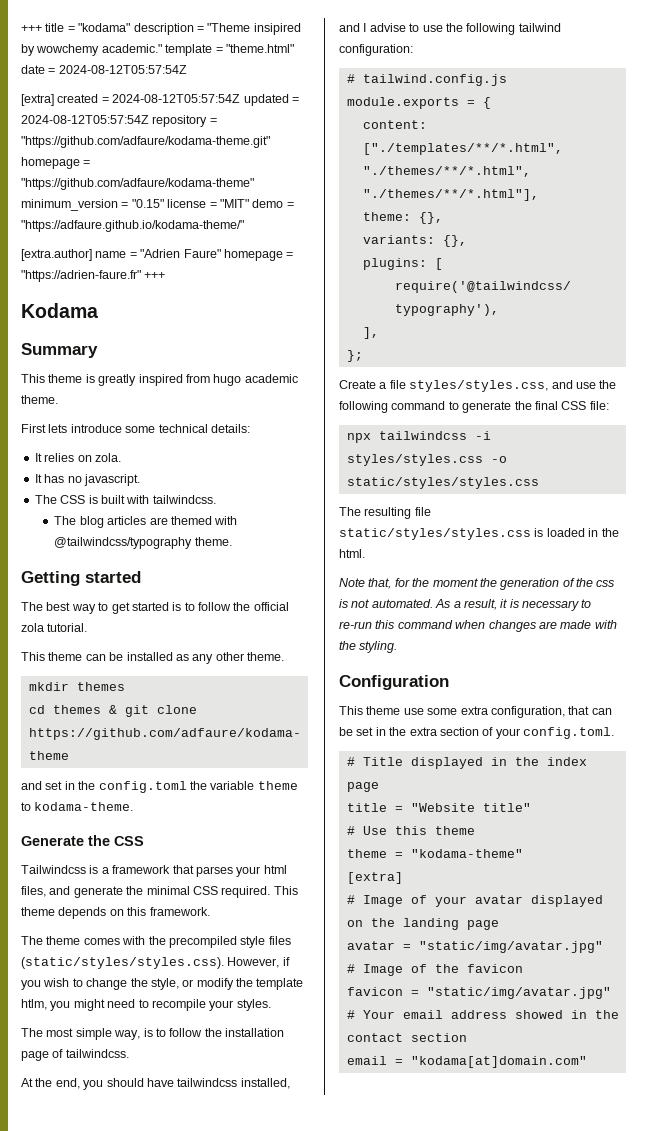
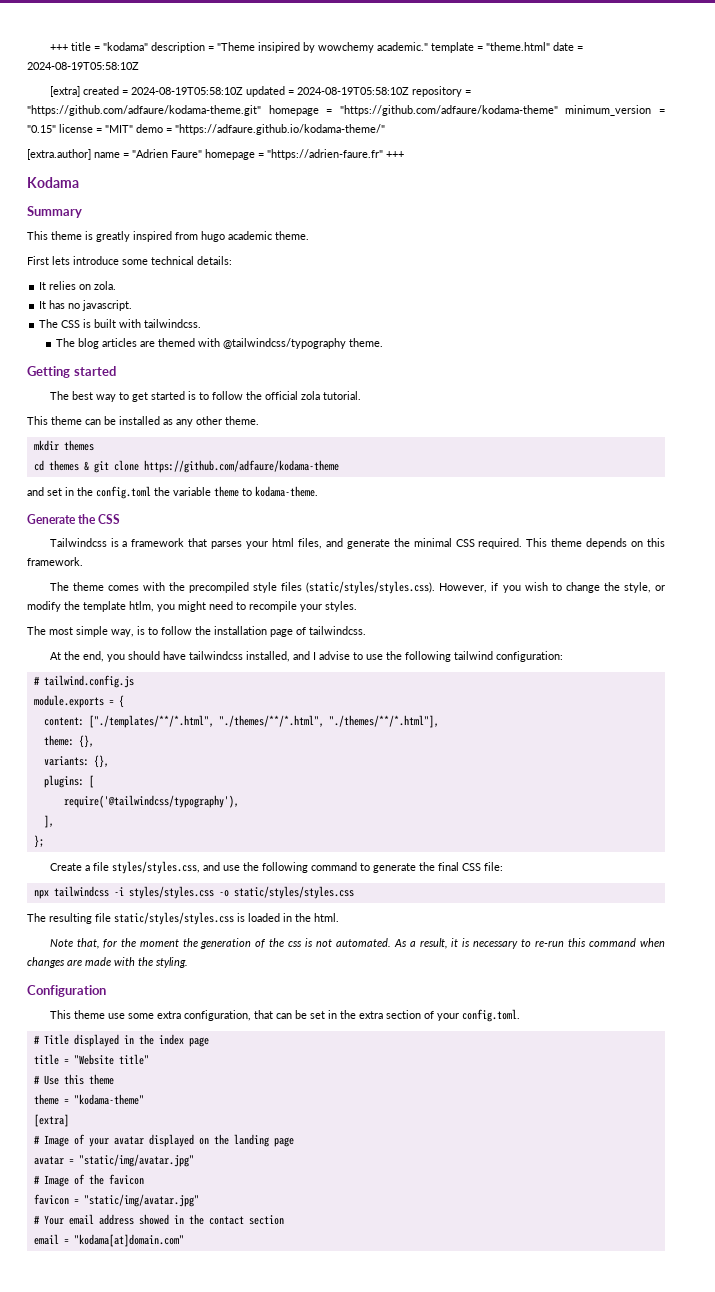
[58,65,187,74] 2024-08-12T05:57:54Z -> [27,62,139,70] 2024-08-19T05:58:10Z
[112,94,241,103] 2024-08-12T05:57:54Z -> [130,87,243,95] 2024-08-19T05:58:10Z
[21,115,149,124] 2024-08-12T05:57:54Z -> [296,87,409,95] 2024-08-19T05:58:10Z

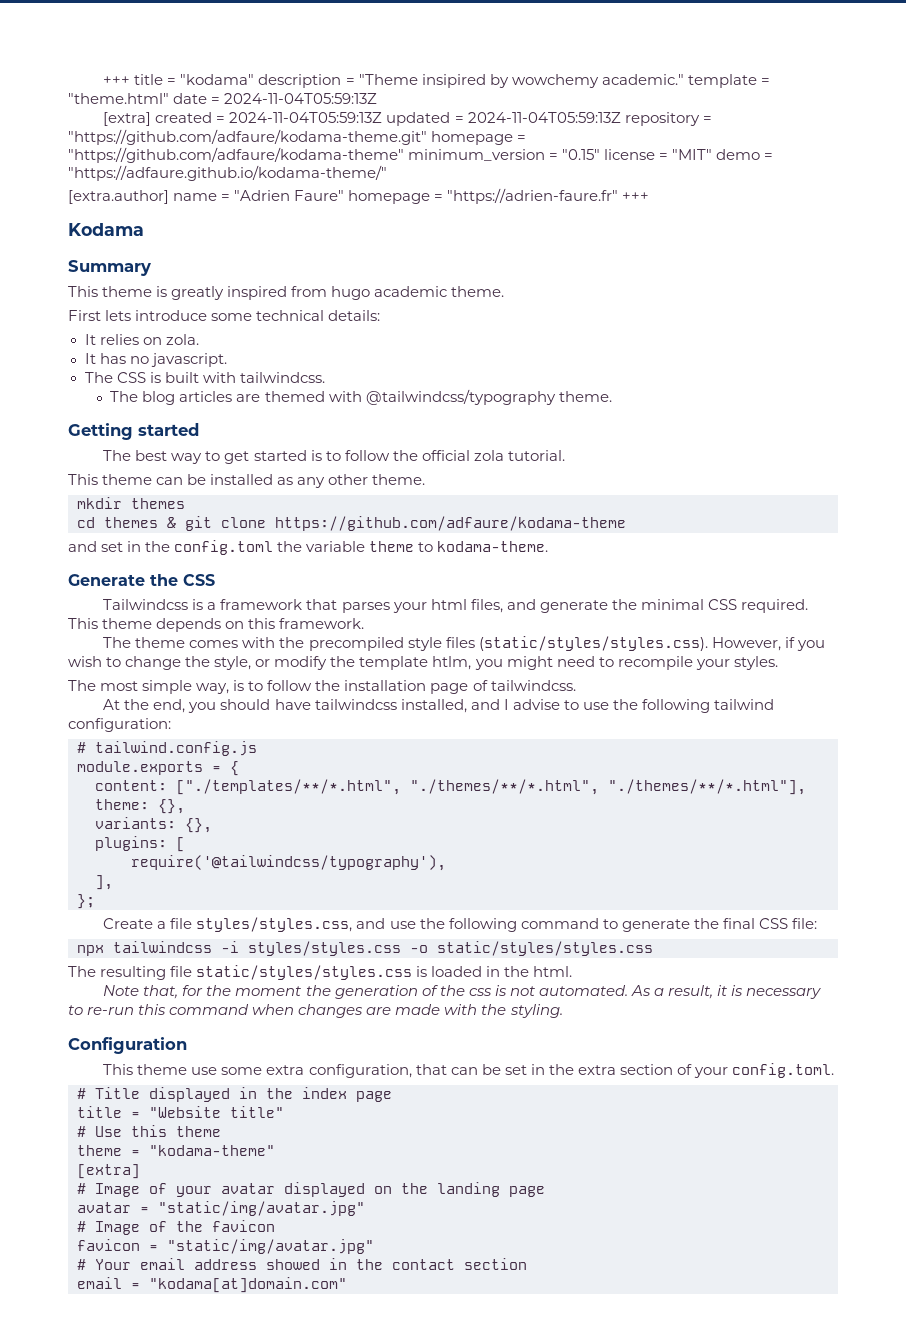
[27,62,139,70] 2024-08-19T05:58:10Z -> [224,93,378,104] 2024-11-04T05:59:13Z
[130,87,243,95] 2024-08-19T05:58:10Z -> [229,112,383,123] 2024-11-04T05:59:13Z
[296,87,409,95] 2024-08-19T05:58:10Z -> [467,112,621,123] 2024-11-04T05:59:13Z

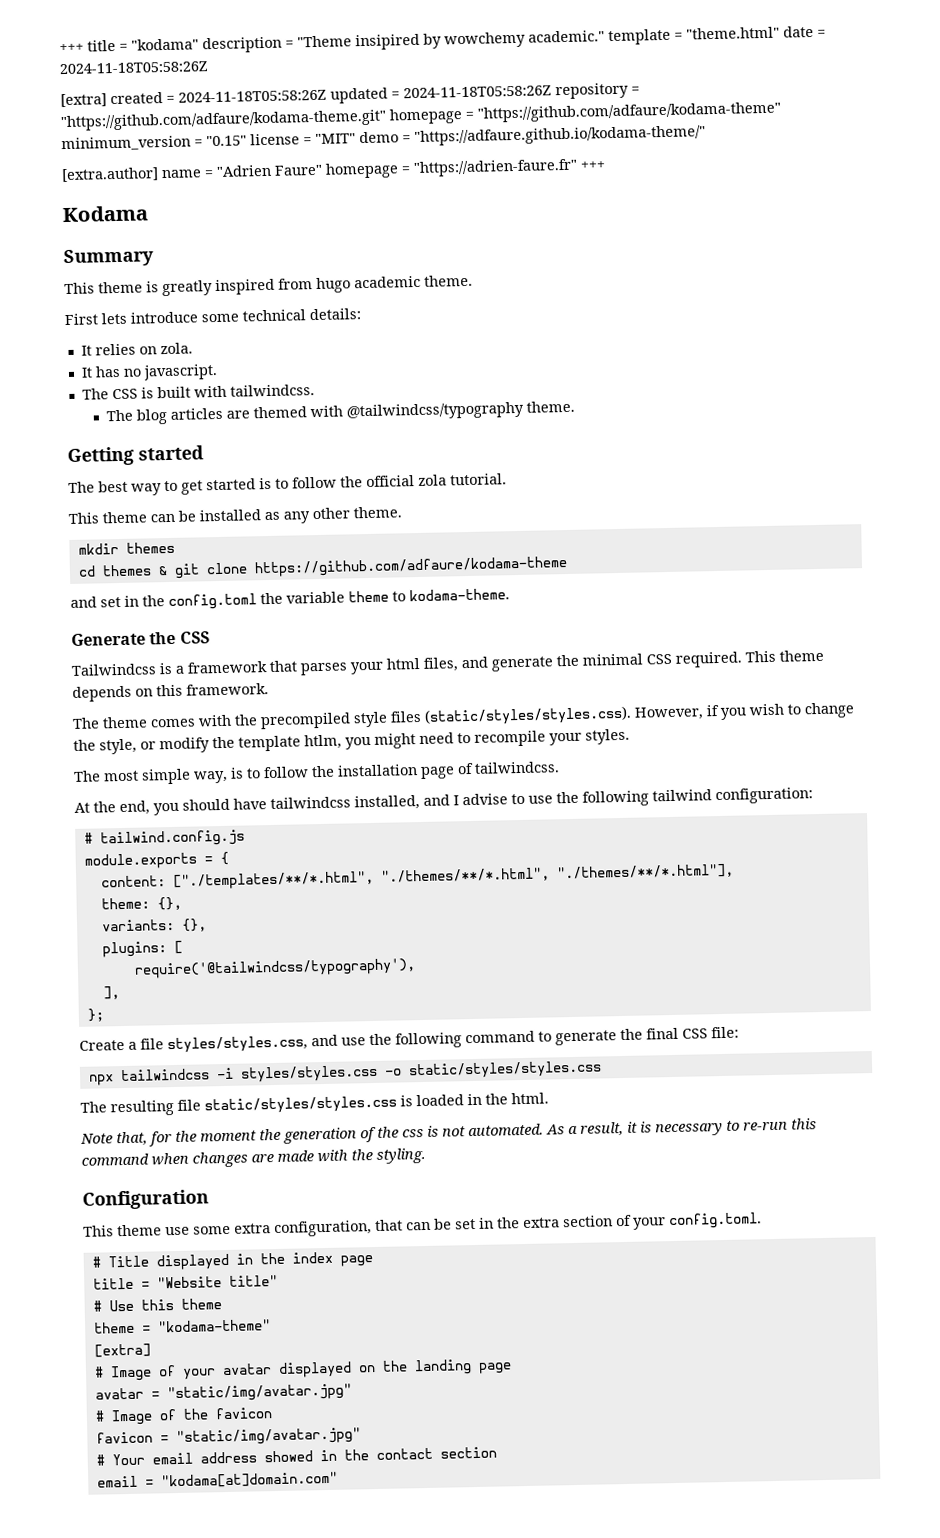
[224,93,378,104] 2024-11-04T05:59:13Z -> [59,61,208,75] 2024-11-18T05:58:26Z
[229,112,383,123] 2024-11-04T05:59:13Z -> [178,89,327,103] 2024-11-18T05:58:26Z
[467,112,621,123] 2024-11-04T05:59:13Z -> [403,85,552,99] 2024-11-18T05:58:26Z

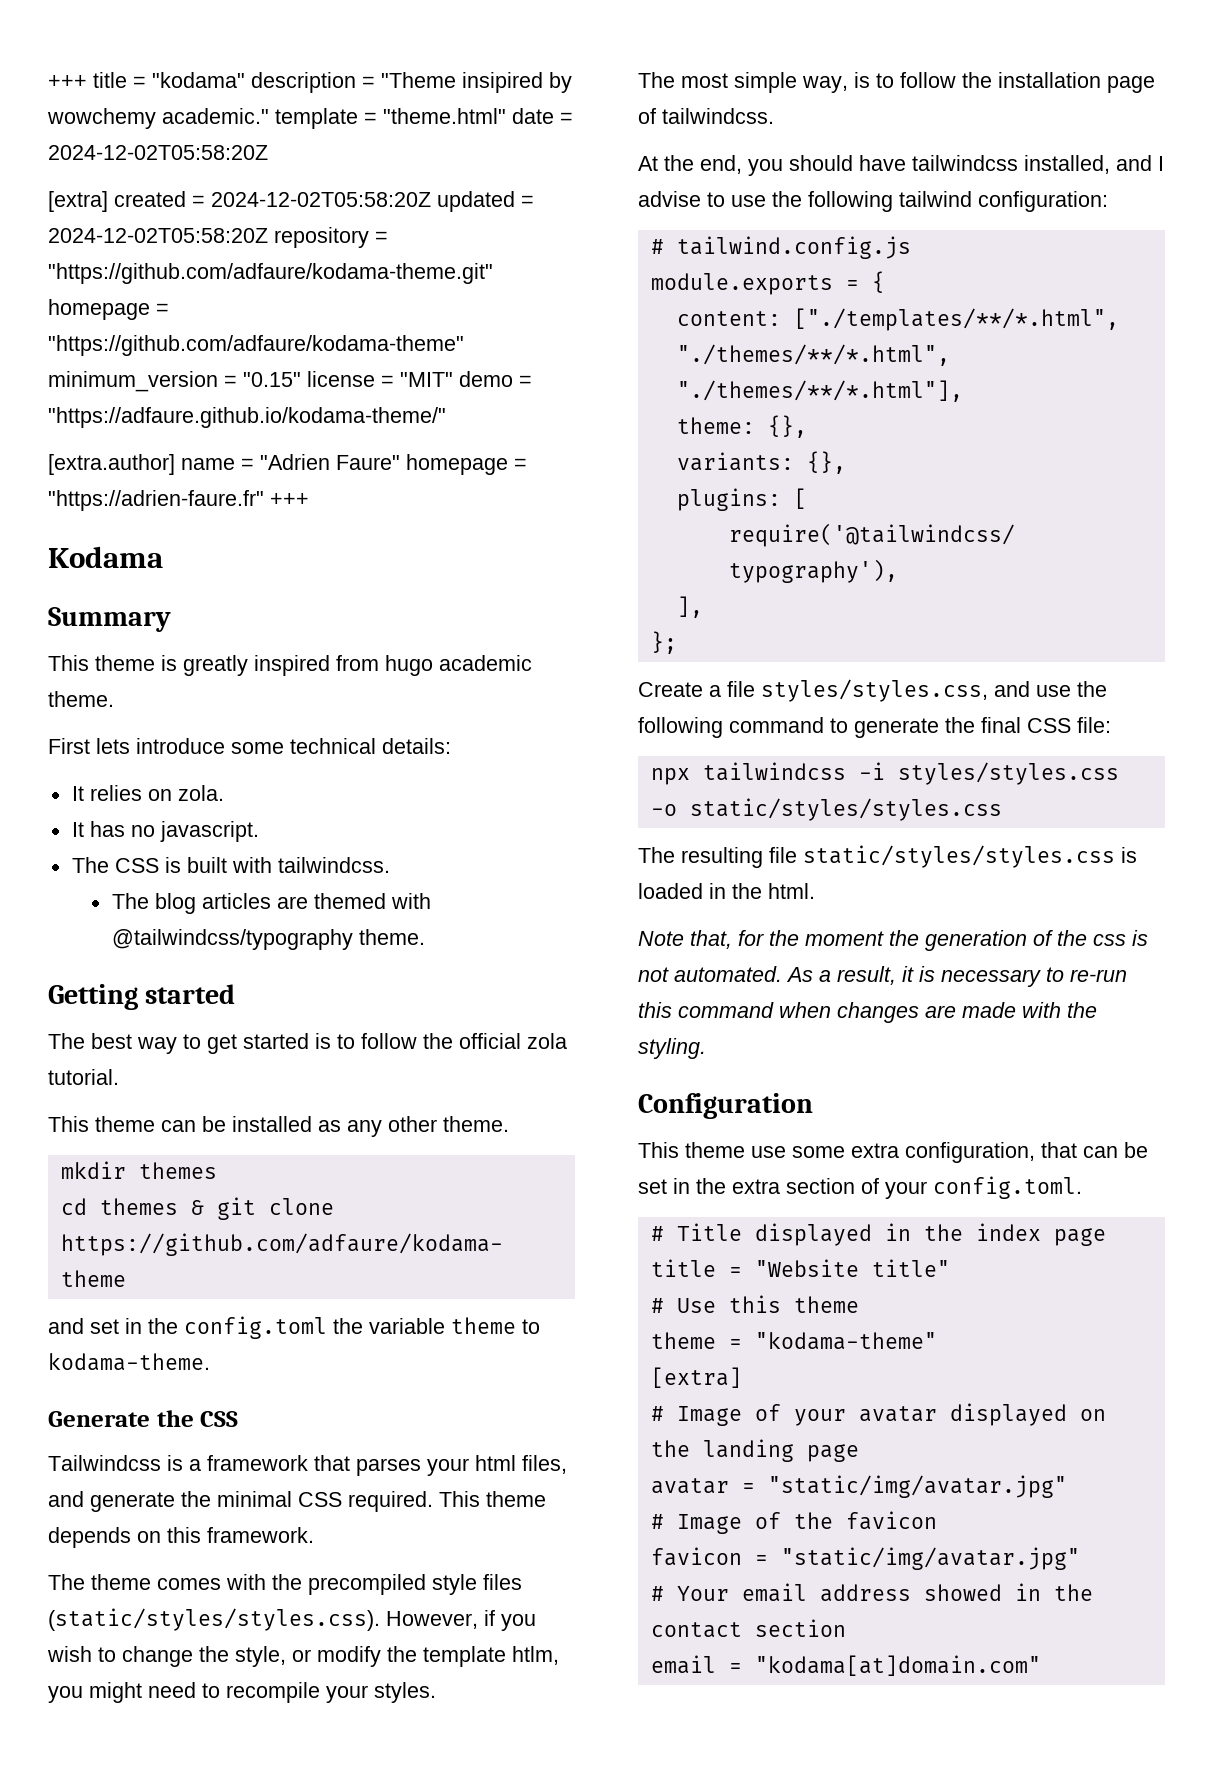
[59,61,208,75] 2024-11-18T05:58:26Z -> [48,145,268,160] 2024-12-02T05:58:20Z
[178,89,327,103] 2024-11-18T05:58:26Z -> [211,192,431,207] 2024-12-02T05:58:20Z
[403,85,552,99] 2024-11-18T05:58:26Z -> [48,228,268,243] 2024-12-02T05:58:20Z

